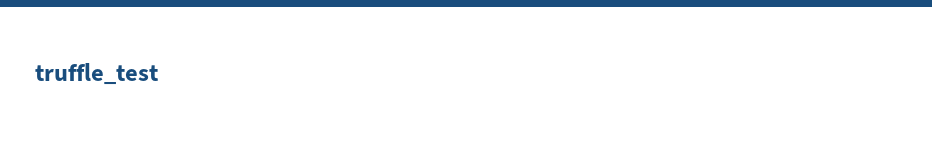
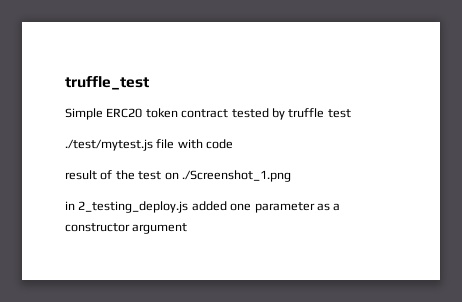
(158, 74) none -> [65,108,351,120] [65,139,234,151] [65,170,291,182] [65,201,341,213] [65,223,188,234] // Simple ERC20 token contract tested by truffle test // ./test/mytest.js file with code // result of the test on ./Screenshot_1.png // in 2_testing_deploy.js added one parameter as a constructor argument

